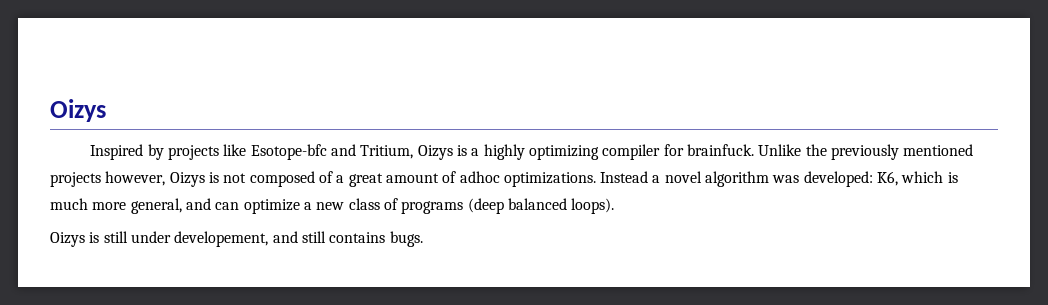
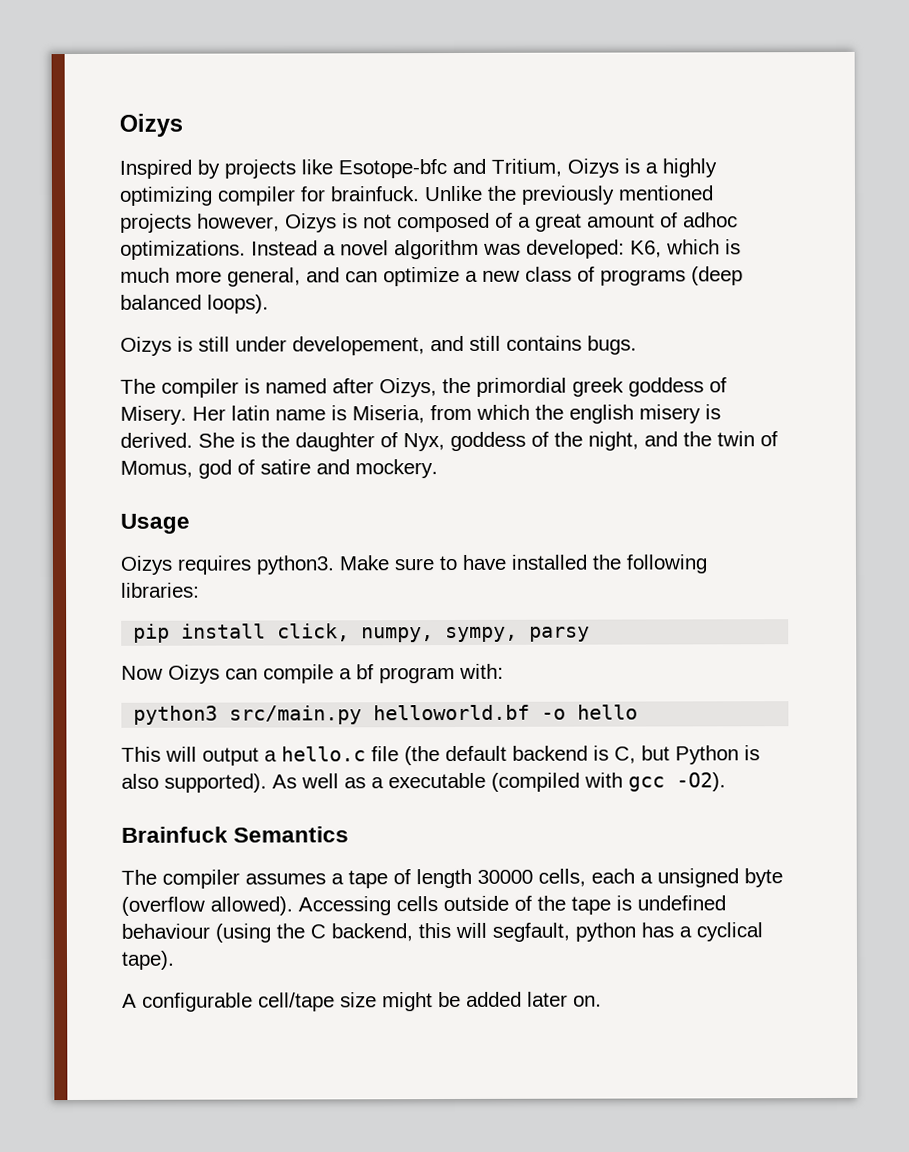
(423, 239) none -> [120,377,727,398] [120,404,721,425] [120,431,778,452] [120,459,438,479] [120,513,190,534] [120,554,707,575] [121,582,200,598] [133,623,591,643] [121,663,504,684] [133,704,639,725] [121,745,760,766] [121,772,726,793] [121,826,350,843] [121,868,783,889] [121,895,726,916] [121,922,763,943] [121,950,175,970] [122,991,602,1012] // The compiler is named after Oizys, the primordial greek goddess of Misery. Her latin name is Miseria, from which the english misery is derived. She is the daughter of Nyx, goddess of the night, and the twin of Momus, god of satire and mockery. // Usage // Oizys requires python3. Make sure to have installed the following libraries: // pip install click, numpy, sympy, parsy // Now Oizys can compile a bf program with: // python3 src/main.py helloworld.bf -o hello // This will output a hello.c file (the default backend is C, but Python is also supported). As well as a executable (compiled with gcc -O2). // Brainfuck Semantics // The compiler assumes a tape of length 30000 cells, each a unsigned byte (overflow allowed). Accessing cells outside of the tape is undefined behaviour (using the C backend, this will segfault, python has a cyclical tape). // A configurable cell/tape size might be added later on.

